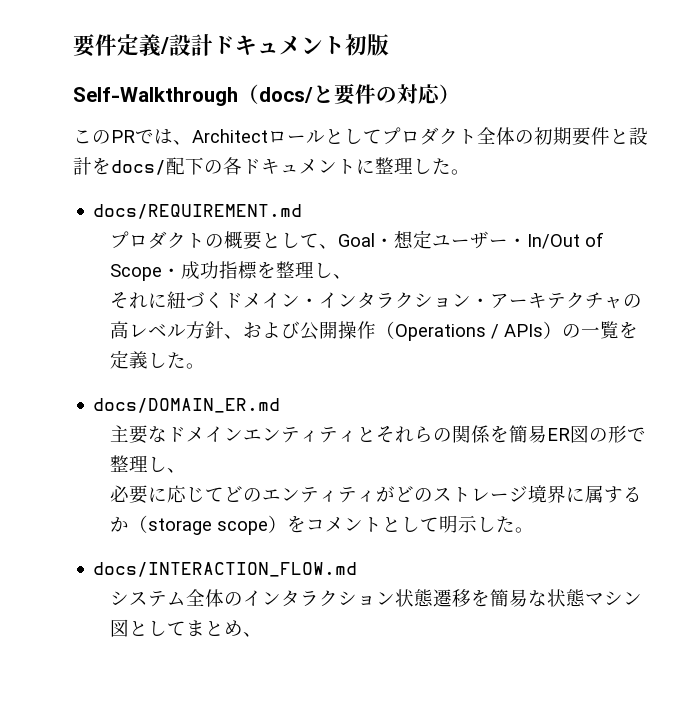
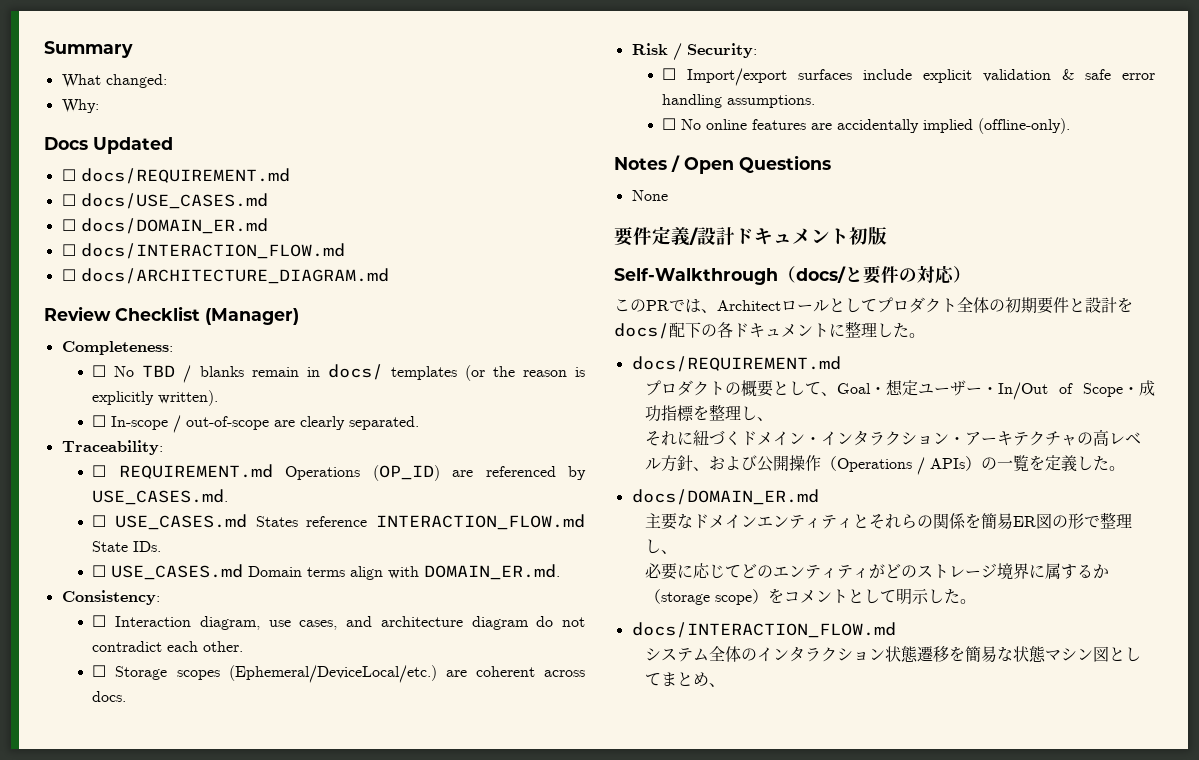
(73, 45) none -> [44,41,133,58] [61,74,167,88] [61,99,99,113] [44,137,173,154] [61,168,290,184] [61,193,268,209] [61,218,268,234] [61,243,345,259] [61,268,389,284] [44,306,299,325] [61,341,173,355] [92,364,585,383] [92,390,219,406] [92,415,420,433] [61,440,163,455] [92,464,586,481] [92,489,229,505] [92,514,585,530] [92,541,162,552] [92,564,561,580] [61,590,160,605] [92,615,585,630] [92,641,244,652] [92,665,585,683] [92,691,127,702] [631,43,757,61] [662,68,1155,86] [662,94,816,108] [662,118,1071,134] [614,155,831,174] [631,190,668,201] Summary // What changed: // Why: // Docs Updated // ☐ docs/REQUIREMENT.md // ☐ docs/USE_CASES.md // ☐ docs/DOMAIN_ER.md // ☐ docs/INTERACTION_FLOW.md // ☐ docs/ARCHITECTURE_DIAGRAM.md // Review Checklist (Manager) // Completeness: // ☐ No TBD / blanks remain in docs/ templates (or the reason is explicitly written). // ☐ In-scope / out-of-scope are clearly separated. // Traceability: // ☐ REQUIREMENT.md Operations (OP_ID) are referenced by USE_CASES.md. // ☐ USE_CASES.md States reference INTERACTION_FLOW.md State IDs. // ☐ USE_CASES.md Domain terms align with DOMAIN_ER.md. // Consistency: // ☐ Interaction diagram, use cases, and architecture diagram do not contradict each other. // ☐ Storage scopes (Ephemeral/DeviceLocal/etc.) are coherent across docs. // Risk / Security: // ☐ Import/export surfaces include explicit validation & safe error handling assumptions. // ☐ No online features are accidentally implied (offline-only). // Notes / Open Questions // None //

